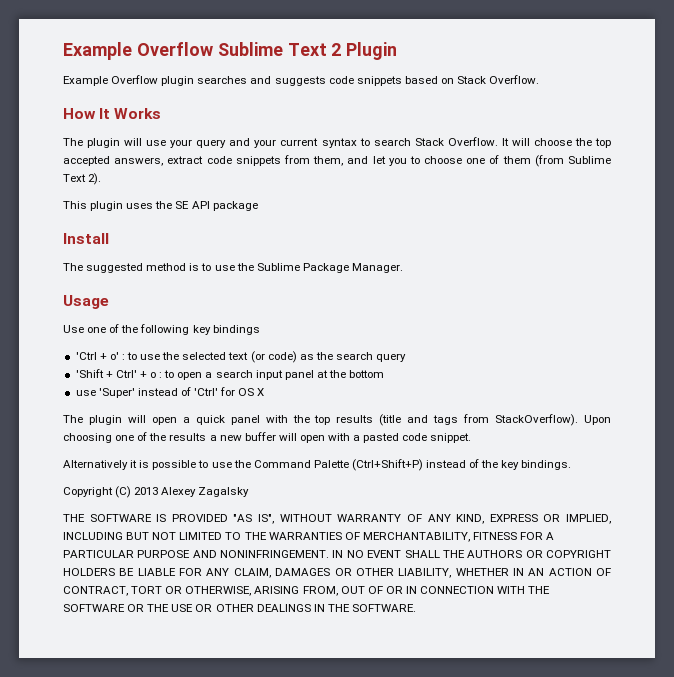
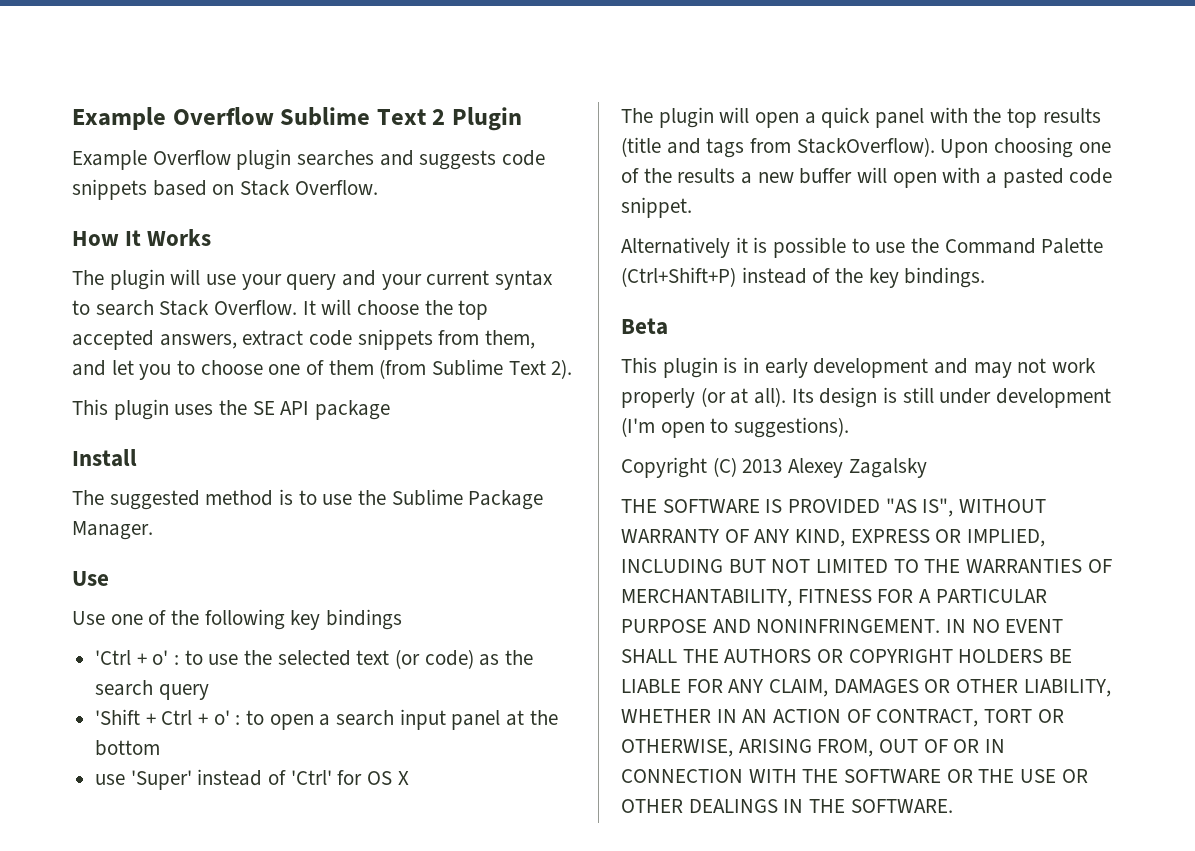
[63,295,109,309] Usage -> [72,571,109,586] Use
[115,370,157,378] Ctrl' + o -> [161,710,230,725] Ctrl + o'
(572, 465) none -> [621,318,668,335] [621,357,1097,378] [621,387,1112,408] [621,417,850,438] // Beta // This plugin is in early development and may not work properly (or at all). Its design is still under development (I'm open to suggestions).

